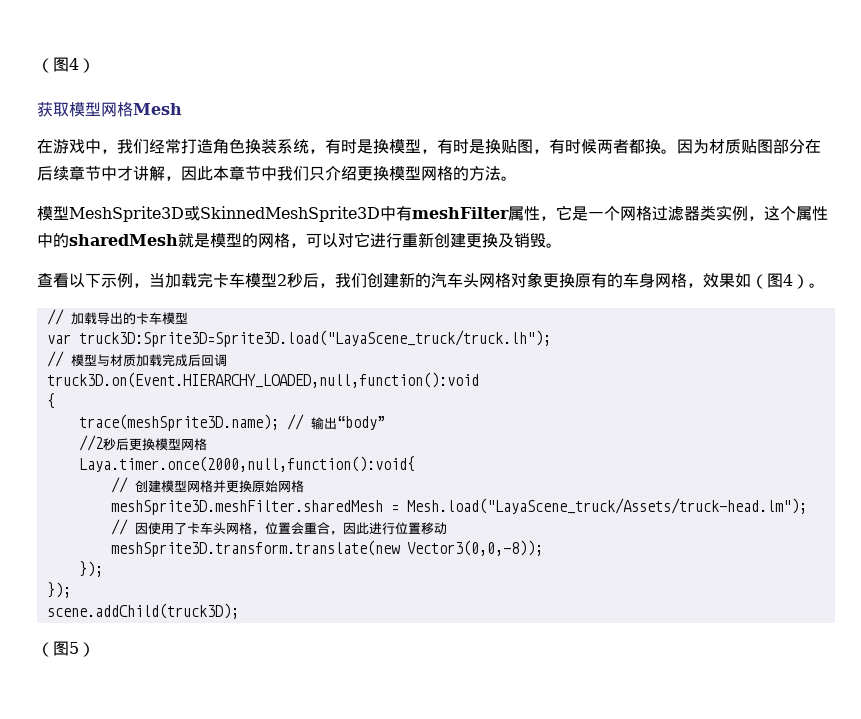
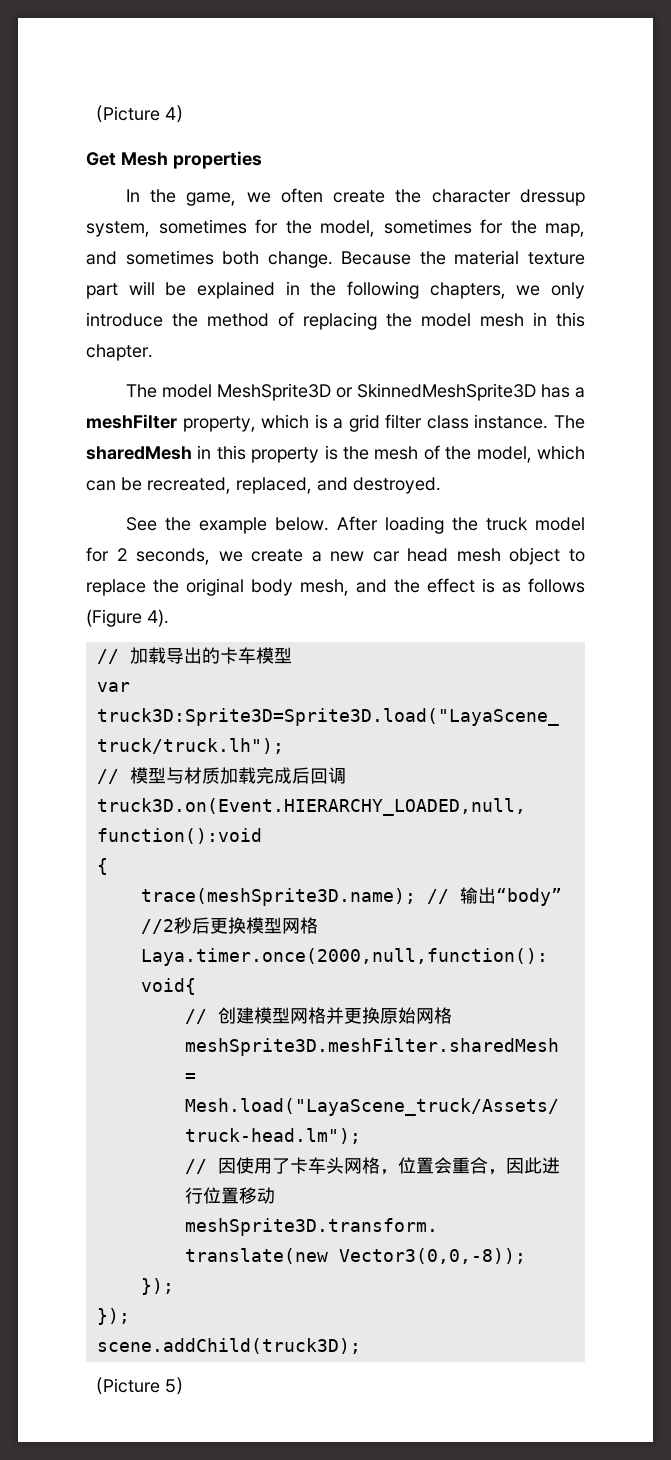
[37,57,69,73] （图 -> [86,105,160,123] （Picture
[37,102,182,117] [37,138,821,154] [37,166,517,181] [37,205,828,222] [37,232,562,248] [37,272,825,289] 获取模型网格Mesh // 在游戏中，我们经常打造角色换装系统，有时是换模型，有时是换贴图，有时候两者都换。因为材质贴图部分在后续章节中才讲解，因此本章节中我们只介绍更换模型网格的方法。 // 模型MeshSprite3D或SkinnedMeshSprite3D中有meshFilter属性，它是一个网格过滤器类实例，这个属性中的sharedMesh就是模型的网格，可以对它进行重新创建更换及销毁。 // 查看以下示例，当加载完卡车模型2秒后，我们创建新的汽车头网格对象更换原有的车身网格，效果如（图4）。 -> [86,151,262,169] [125,188,585,206] [86,219,585,237] [86,250,585,268] [86,281,585,299] [86,312,585,330] [86,344,153,361] [125,383,585,401] [86,414,585,432] [86,445,585,463] [86,477,441,494] [125,516,585,534] [86,547,585,565] [86,578,585,596] [86,609,169,627] Get Mesh properties // In the game, we often create the character dressup system, sometimes for the model, sometimes for the map, and sometimes both change. Because the material texture part will be explained in the following chapters, we only introduce the method of replacing the model mesh in this chapter. // The model MeshSprite3D or SkinnedMeshSprite3D has a meshFilter property, which is a grid filter class instance. The sharedMesh in this property is the mesh of the model, which can be recreated, replaced, and destroyed. // See the example below. After loading the truck model for 2 seconds, we create a new car head mesh object to replace the original body mesh, and the effect is as follows (Figure 4).
[53,641,69,656] 图 -> [103,1378,160,1393] Picture

